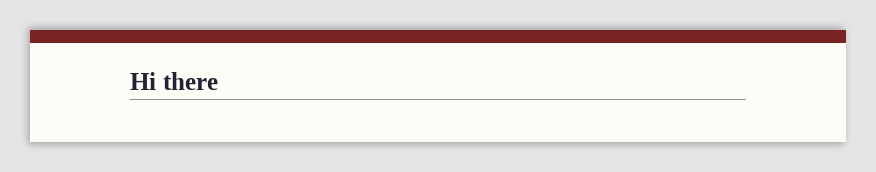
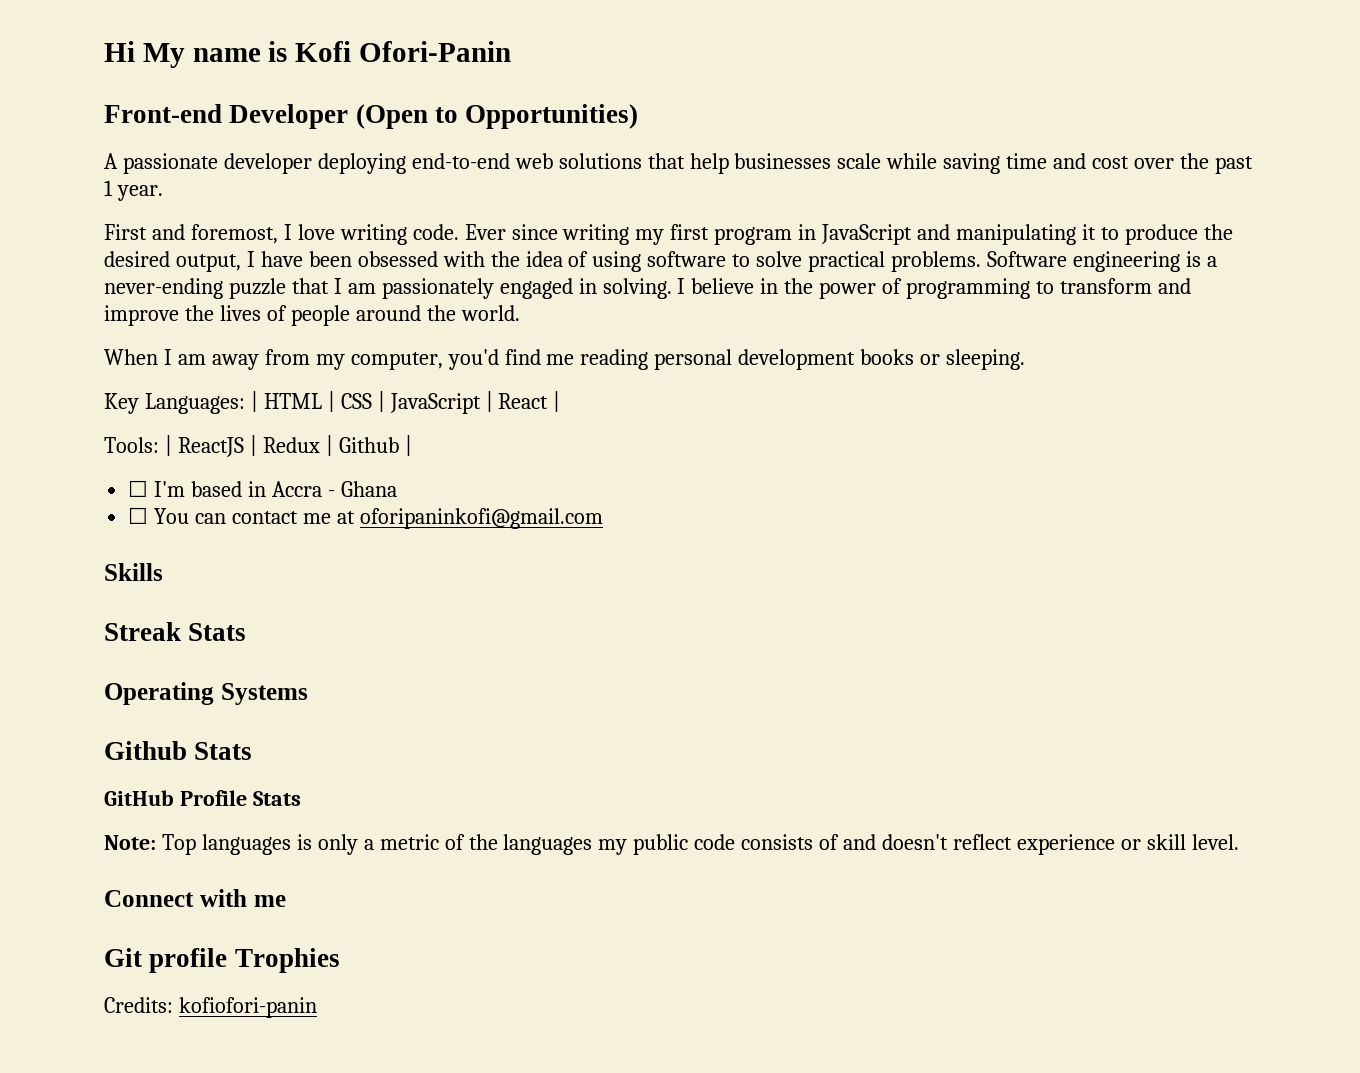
[162,72,218,90] there -> [142,41,512,68] [104,104,639,129] [104,153,1253,174] [104,180,163,201] [104,224,1233,245] [104,251,1217,272] [104,278,1191,299] [104,305,520,326] [104,349,1026,370] [104,391,561,414] [104,435,412,457] [128,480,397,497] [128,507,603,529] [104,563,163,581] [104,622,247,641] [104,682,308,705] [104,741,253,760] [104,790,301,806] [104,834,1239,855] [104,889,286,907] [104,948,340,973] [104,997,317,1018] My name is Kofi Ofori-Panin // Front-end Developer (Open to Opportunities) // A passionate developer deploying end-to-end web solutions that help businesses scale while saving time and cost over the past 1 year. // First and foremost, I love writing code. Ever since writing my first program in JavaScript and manipulating it to produce the desired output, I have been obsessed with the idea of using software to solve practical problems. Software engineering is a never-ending puzzle that I am passionately engaged in solving. I believe in the power of programming to transform and improve the lives of people around the world. // When I am away from my computer, you'd find me reading personal development books or sleeping. // Key Languages: | HTML | CSS | JavaScript | React | // Tools: | ReactJS | Redux | Github | // ☐ I'm based in Accra - Ghana // ☐ You can contact me at oforipaninkofi@gmail.com // Skills // Streak Stats // Operating Systems // Github Stats // GitHub Profile Stats // Note: Top languages is only a metric of the languages my public code consists of and doesn't reflect experience or skill level. // Connect with me // Git profile Trophies // Credits: kofiofori-panin

